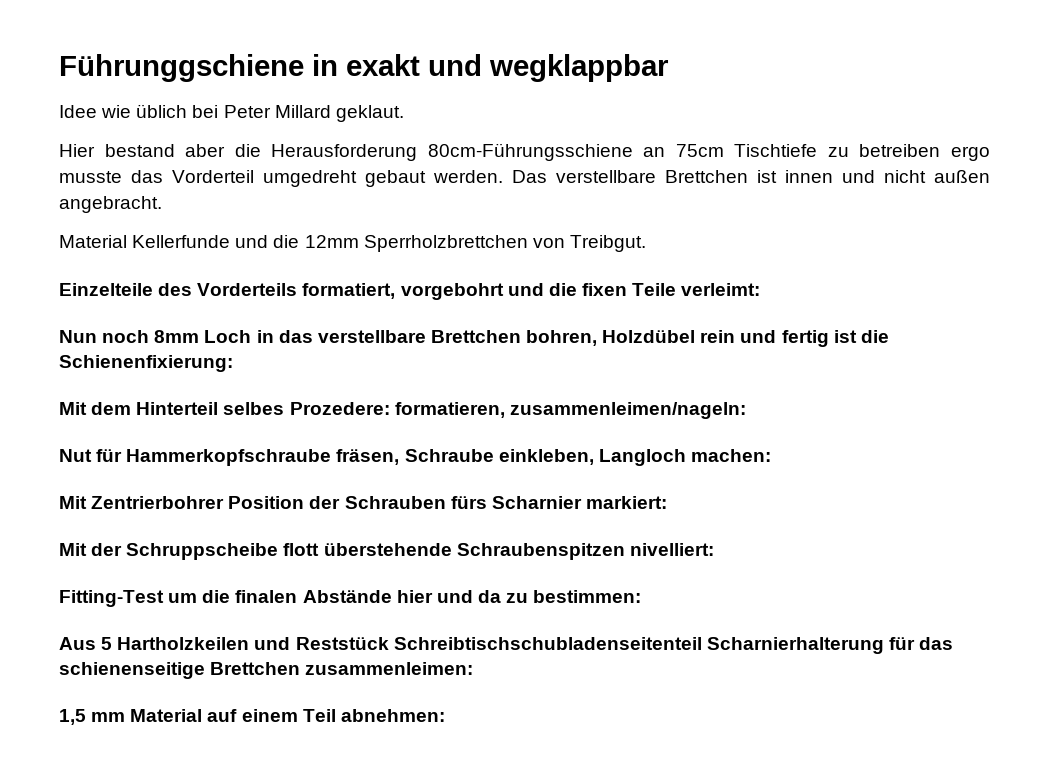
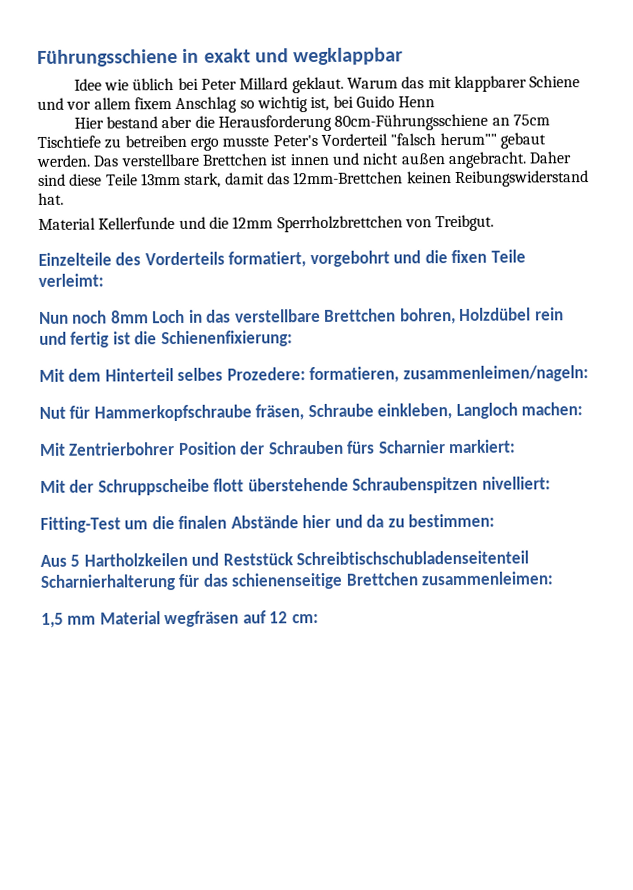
[59,54,304,82] Führunggschiene -> [37,48,178,67] Führungsschiene
(404, 113) none -> [346,75,581,93] [37,95,436,113] Warum das mit klappbarer Schiene und vor allem fixem Anschlag so wichtig ist, bei Guido Henn
[131,170,357,187] das Vorderteil umgedreht -> [272,132,497,147] Peter's Vorderteil "falsch herum""
(162, 204) none -> [529,151,572,164] [38,170,589,188] [38,192,64,205] Daher sind diese Teile 13mm stark, damit das 12mm-Brettchen keinen Reibungswiderstand hat.
[207,709,445,722] auf einem Teil abnehmen: -> [164,610,319,628] wegfräsen auf 12 cm:

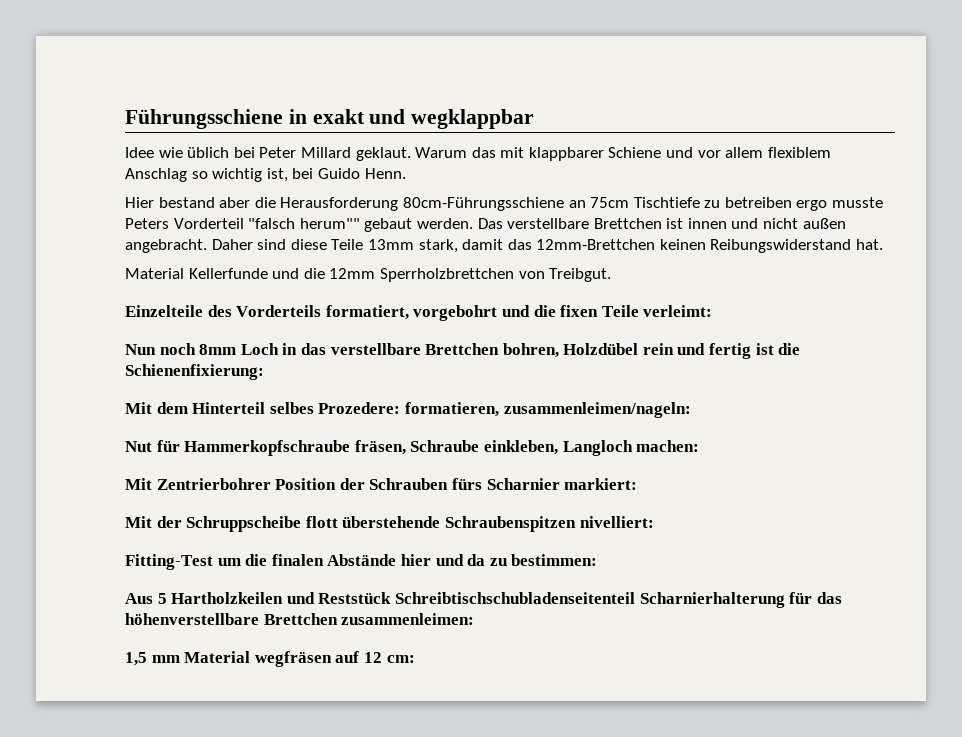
[133,97,172,110] fixem -> [767,147,831,158] flexiblem
[398,96,436,108] Henn -> [364,168,406,179] Henn.
[272,134,318,147] Peter's -> [125,218,169,229] Peters
[231,572,344,590] schienenseitige -> [125,613,259,625] höhenverstellbare

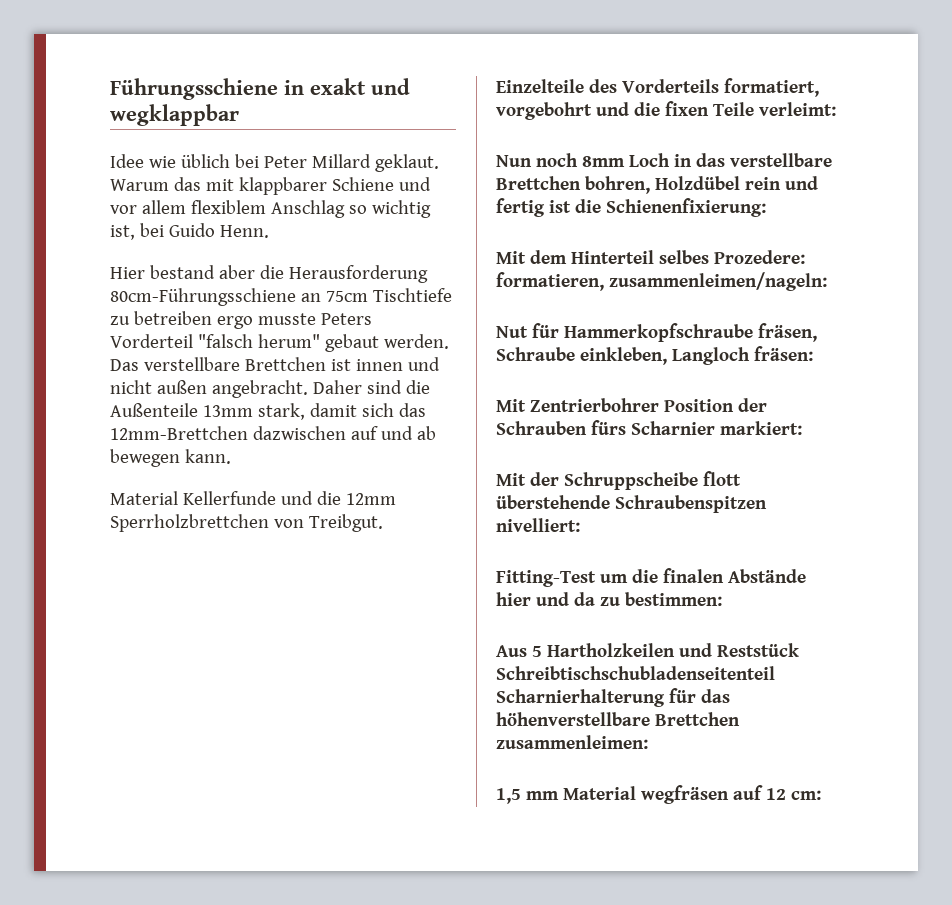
[299,218,360,229] herum"" -> [257,334,320,348] herum"
[290,239,364,250] diese Teile -> [405,380,430,394] [110,403,198,417] die Außenteile
(504, 244) none -> [361,403,394,417] sich
[659,239,884,253] keinen Reibungswiderstand hat. -> [252,426,436,440] [110,449,231,467] dazwischen auf und ab bewegen kann.
[636,440,700,452] machen: -> [754,346,813,361] fräsen:

